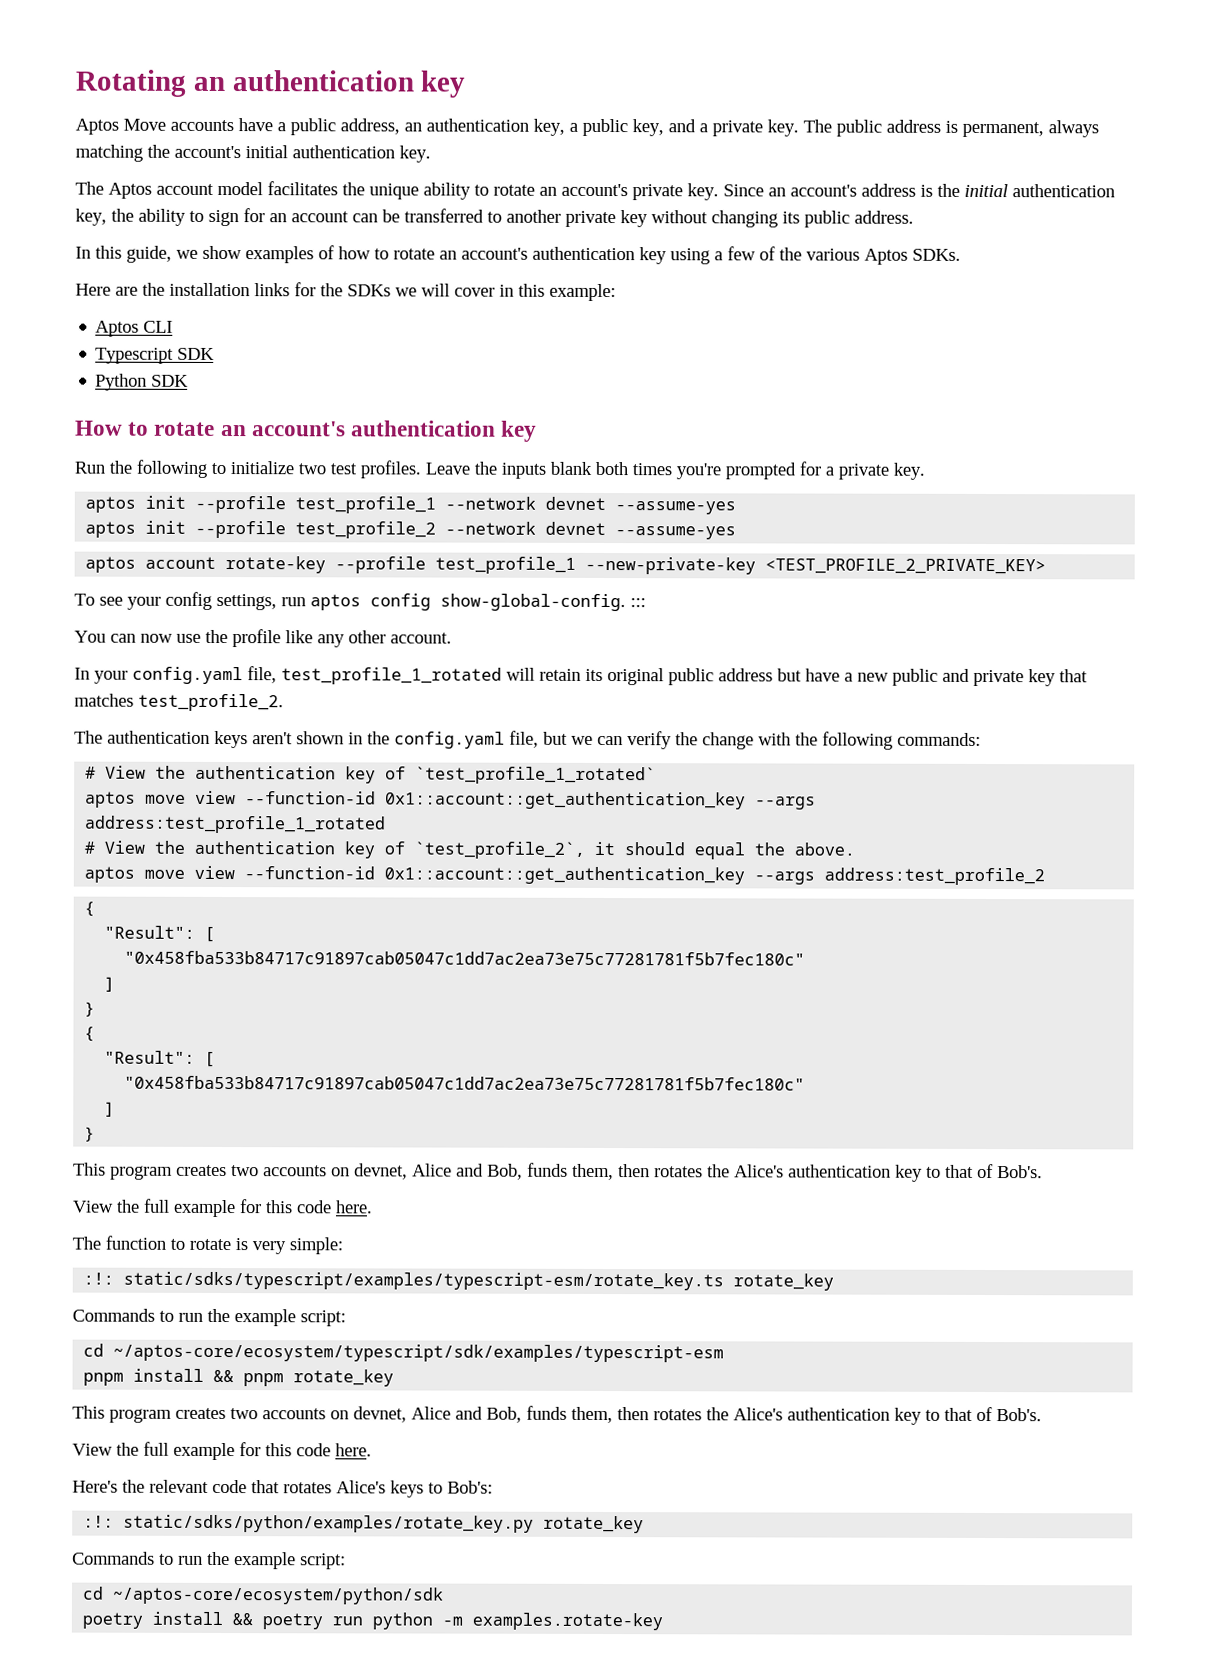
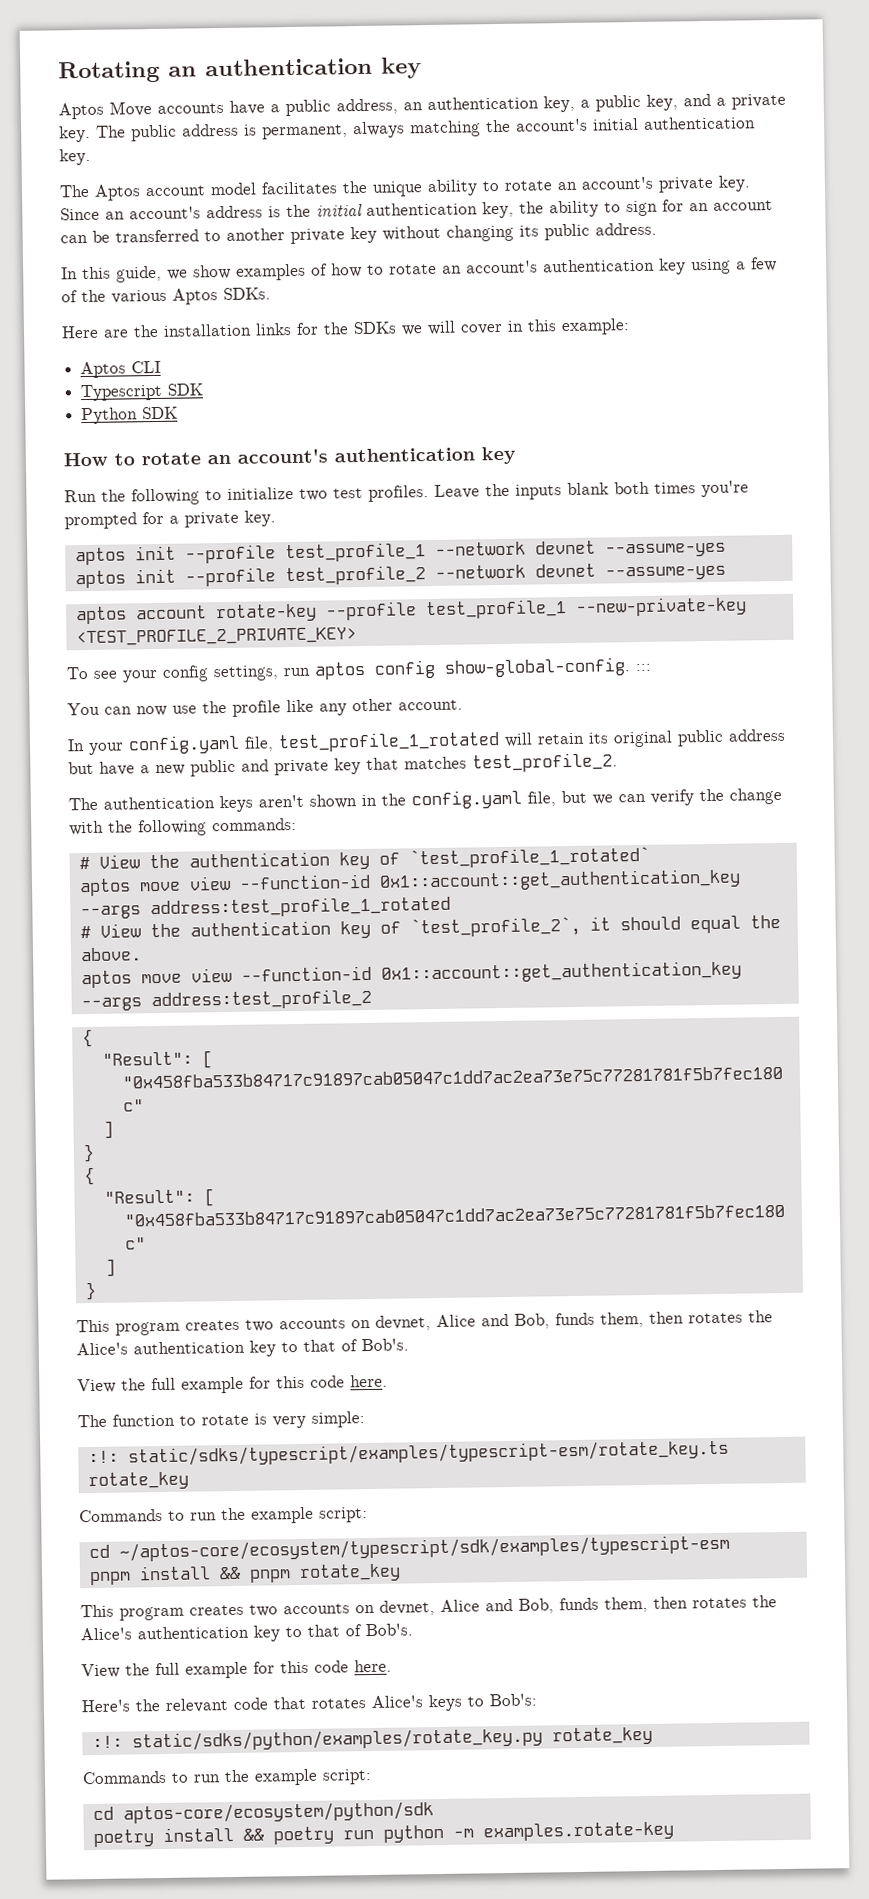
[112,1586,445,1605] ~/aptos-core/ecosystem/python/sdk -> [122,1801,434,1824] aptos-core/ecosystem/python/sdk

